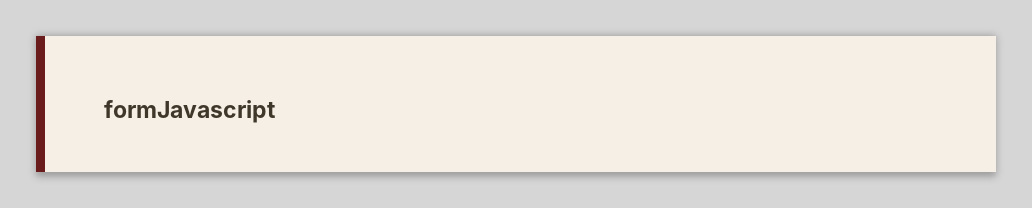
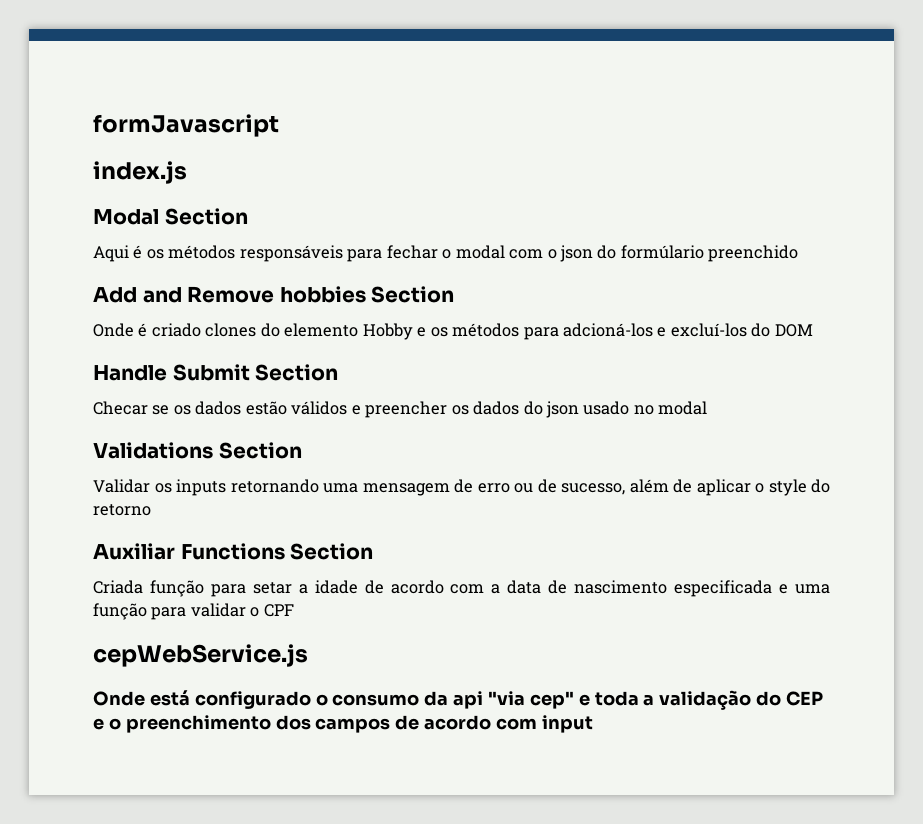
(276, 111) none -> [93,161,187,184] [93,208,248,225] [93,245,799,262] [93,286,455,303] [93,323,813,340] [93,364,339,381] [93,401,708,418] [93,442,302,459] [93,479,830,496] [93,504,151,516] [93,543,374,560] [93,580,831,597] [93,603,294,620] [93,644,308,667] [93,690,824,710] [93,715,593,733] // index.js // Modal Section // Aqui é os métodos responsáveis para fechar o modal com o json do formúlario preenchido // Add and Remove hobbies Section // Onde é criado clones do elemento Hobby e os métodos para adcioná-los e excluí-los do DOM // Handle Submit Section // Checar se os dados estão válidos e preencher os dados do json usado no modal // Validations Section // Validar os inputs retornando uma mensagem de erro ou de sucesso, além de aplicar o style do retorno // Auxiliar Functions Section // Criada função para setar a idade de acordo com a data de nascimento especificada e uma função para validar o CPF // cepWebService.js // Onde está configurado o consumo da api "via cep" e toda a validação do CEP e o preenchimento dos campos de acordo com input

